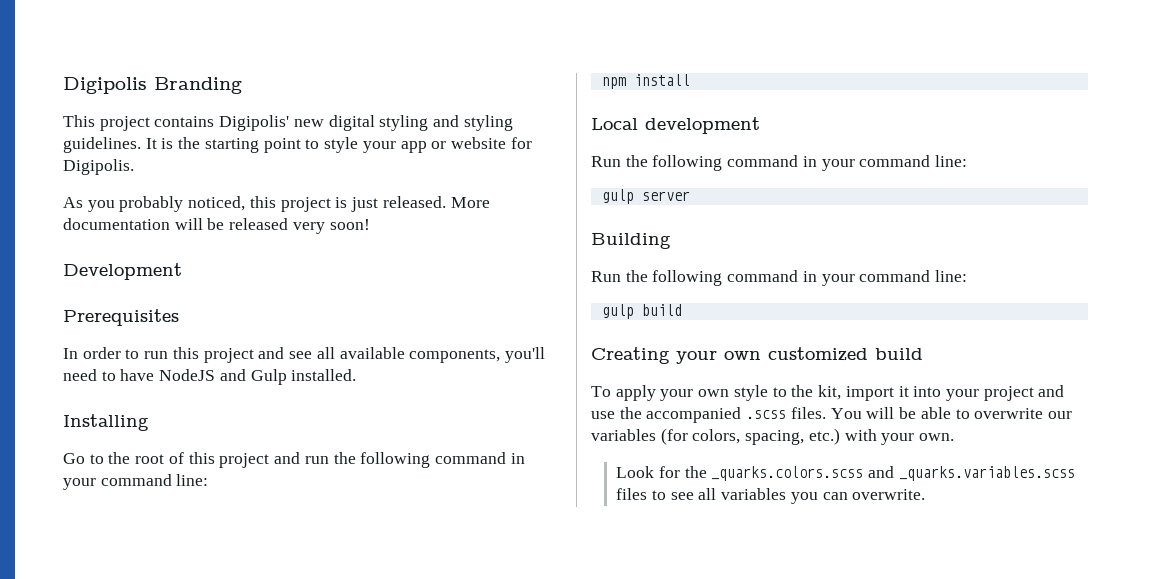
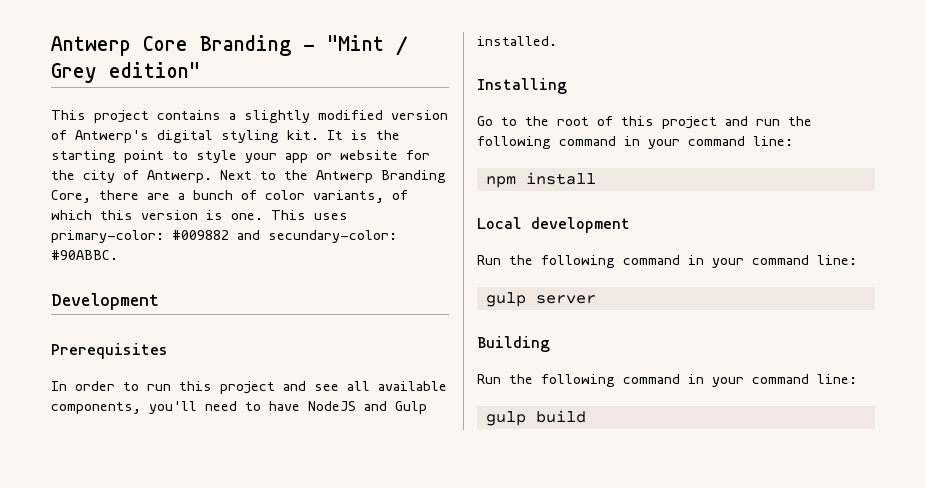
[63,77,242,94] [63,115,513,131] [63,137,141,153] Digipolis Branding // This project contains Digipolis' new digital styling and styling guidelines. -> [51,35,408,56] [51,62,200,83] [51,110,448,123] [51,130,319,143] Antwerp Core Branding - "Mint / Grey edition" // This project contains a slightly modified version of Antwerp's digital styling kit.
[63,159,134,175] [63,196,490,212] [63,218,370,234] Digipolis. // As you probably noticed, this project is just released. More documentation will be released very soon! -> [51,170,446,183] [51,190,408,203] [51,210,348,220] [51,230,397,243] [51,250,118,260] the city of Antwerp. Next to the Antwerp Branding Core, there are a bunch of color variants, of which this version is one. This uses primary-color: #009882 and secundary-color: #90ABBC.
[591,347,923,364] [591,385,1065,401] [591,407,1072,423] [591,428,955,445] [616,466,1075,481] [616,488,926,504] // Creating your own customized build // To apply your own style to the kit, import it into your project and use the accompanied .scss files. You will be able to overwrite our variables (for colors, spacing, etc.) with your own. // Look for the _quarks.colors.scss and _quarks.variables.scss files to see all variables you can overwrite. -> (586, 416) none

